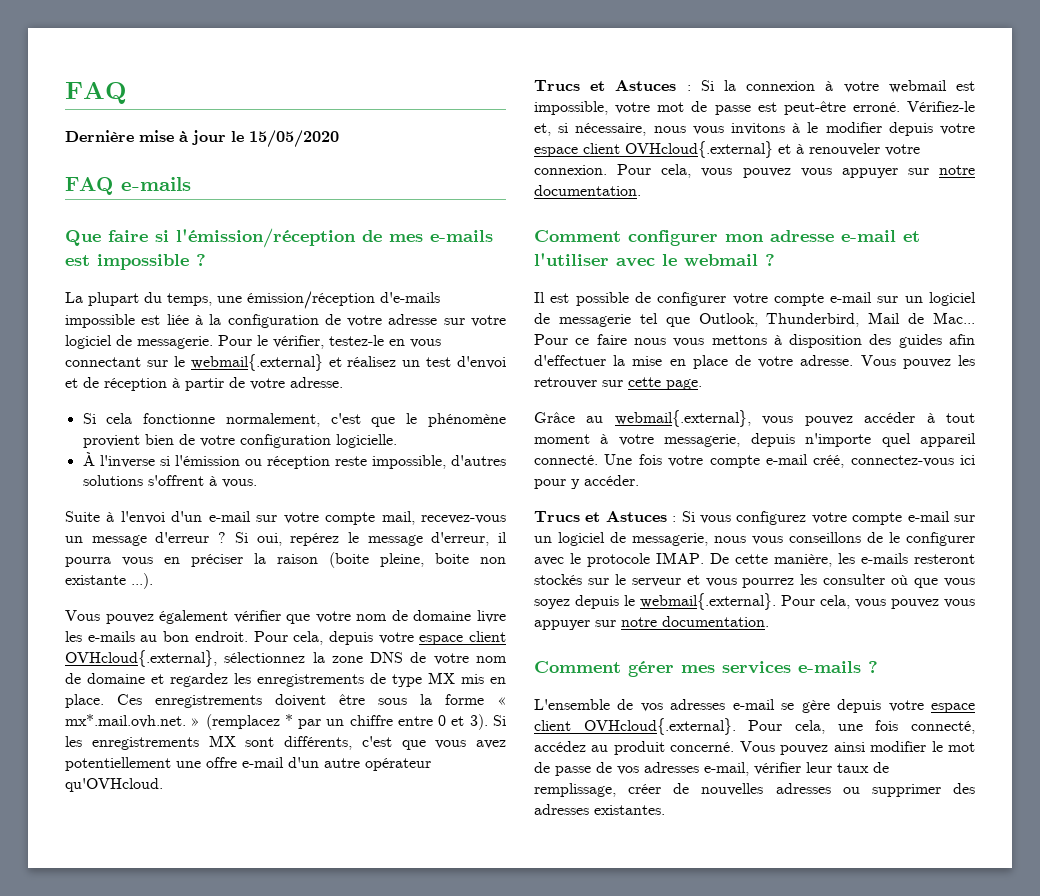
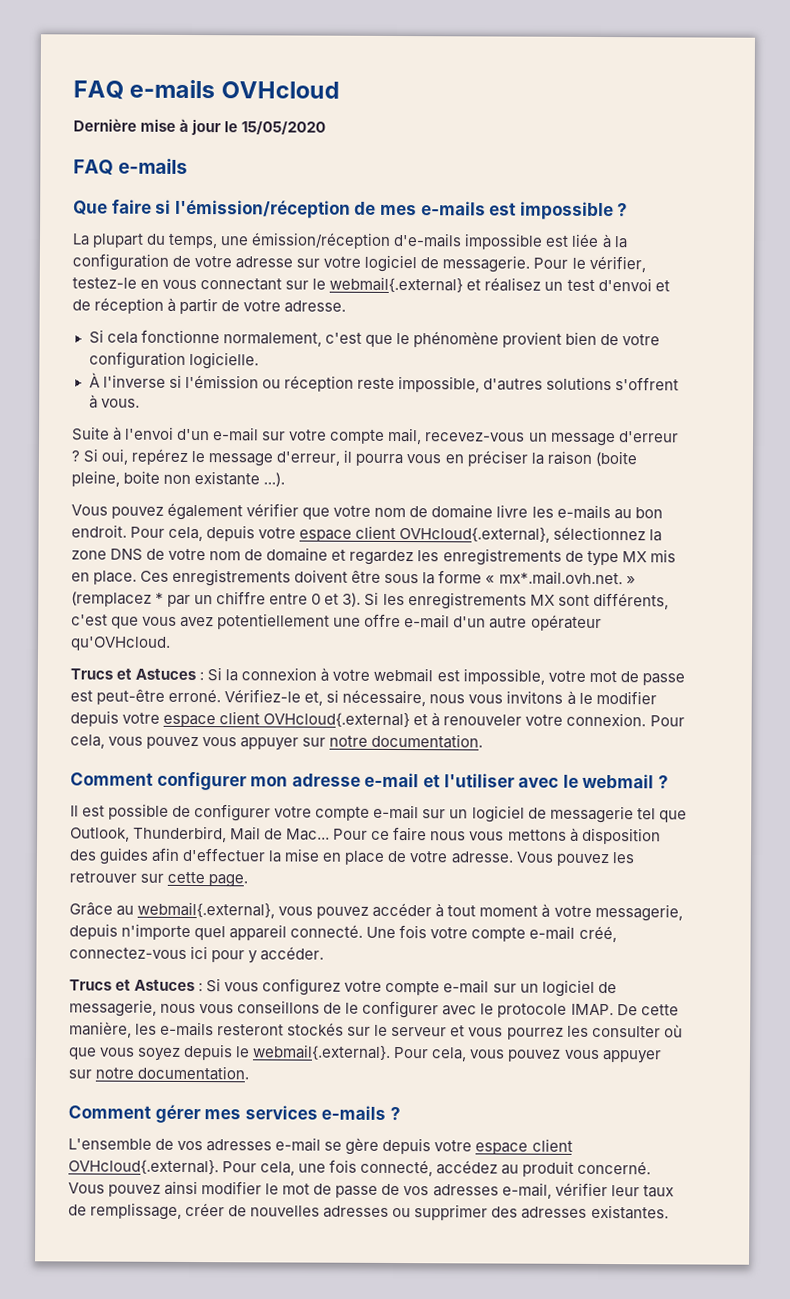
[65,82,127,104] FAQ -> [73,79,340,100] FAQ e-mails OVHcloud

